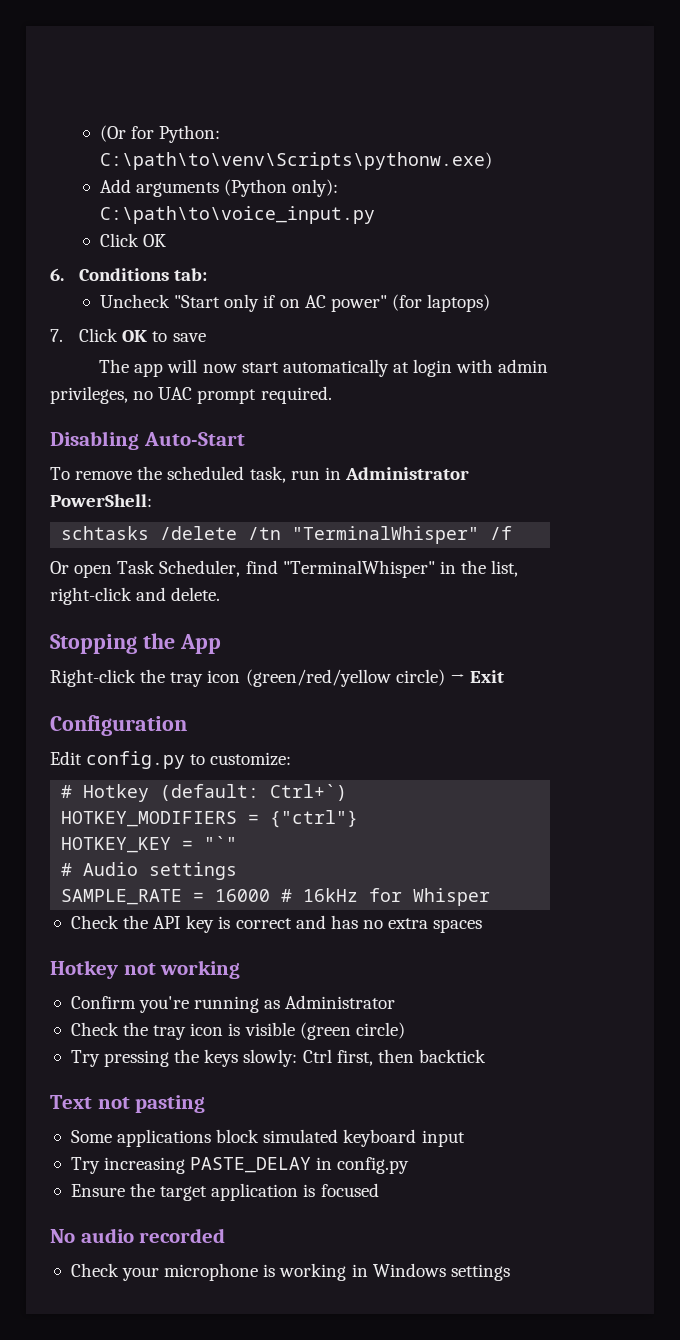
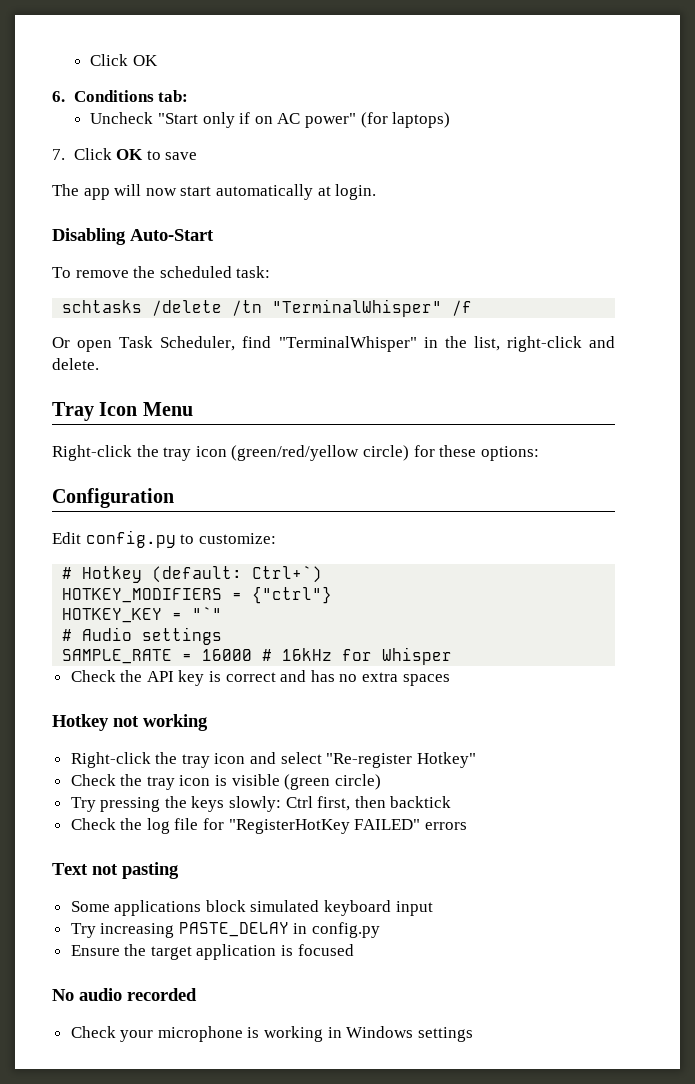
[100,125,221,143] [100,152,493,170] [100,179,339,197] [100,206,376,224] (Or for Python: C:\path\to\venv\Scripts\pythonw.exe) // Add arguments (Python only): C:\path\to\voice_input.py // -> (90, 60) none
[413,359,549,377] [50,386,332,404] login with admin privileges, no UAC prompt required. -> [335,184,377,200] login.
[249,466,469,483] [50,494,152,507] task, run in Administrator PowerShell: -> [236,266,271,278] task:
[50,633,221,654] Stopping the App -> [52,402,193,421] Tray Icon Menu
[449,670,504,683] → Exit -> [413,445,539,461] for these options:
[70,995,396,1013] Confirm you're running as Administrator -> [70,752,476,768] Right-click the tray icon and select "Re-register Hotkey"
(486, 1056) none -> [70,818,467,834] // Check the log file for "RegisterHotKey FAILED" errors

